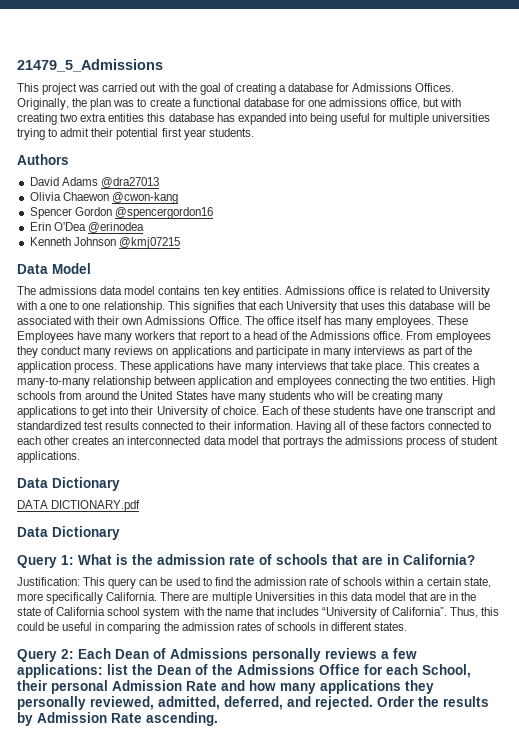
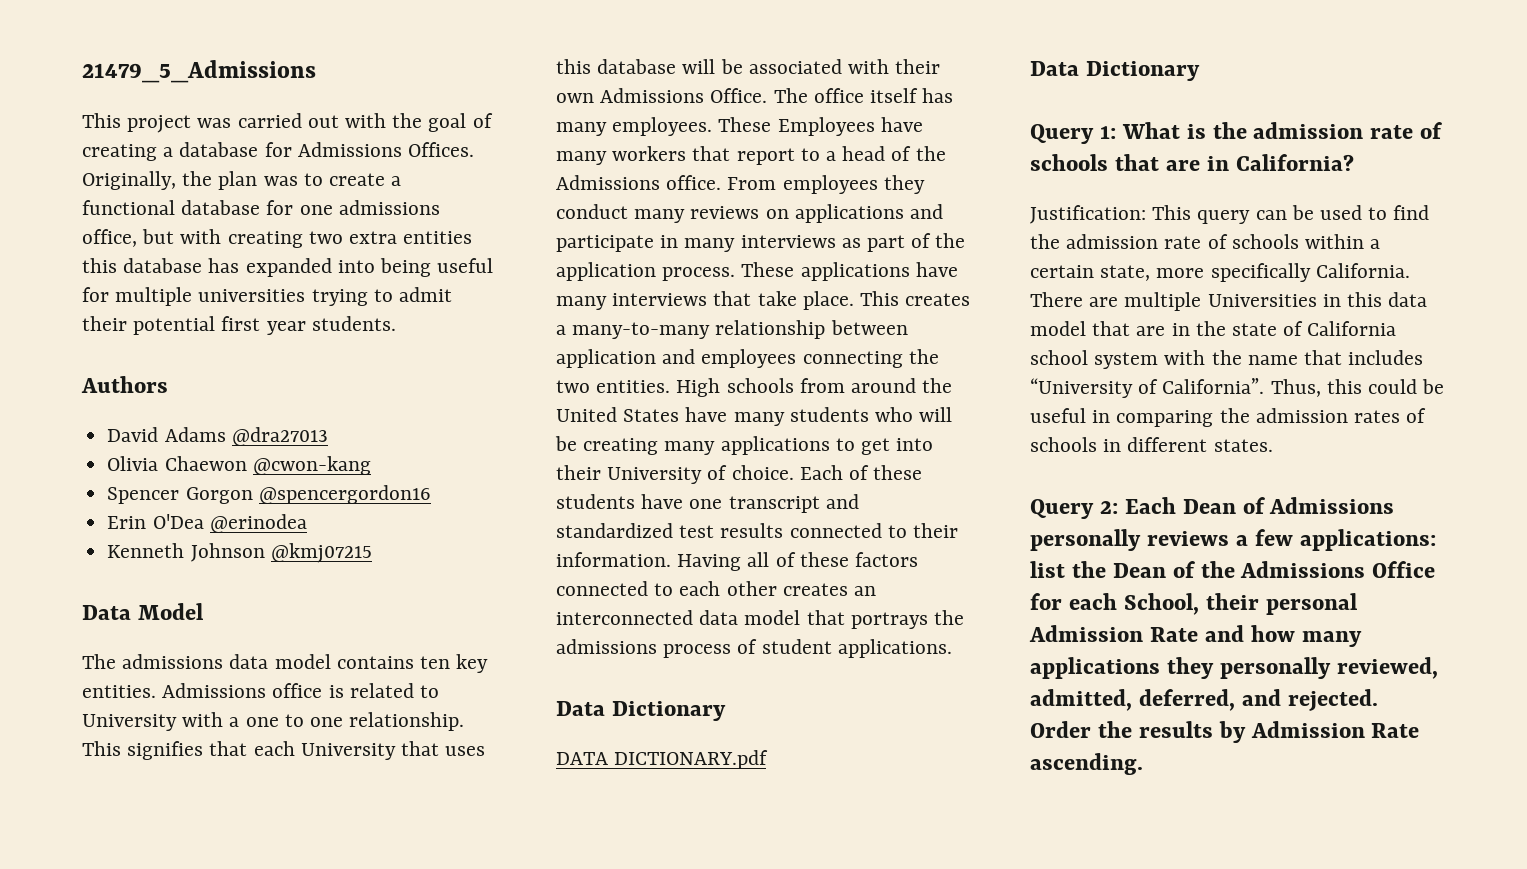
[74,207,112,216] Gordon -> [185,487,253,504] Gorgon

